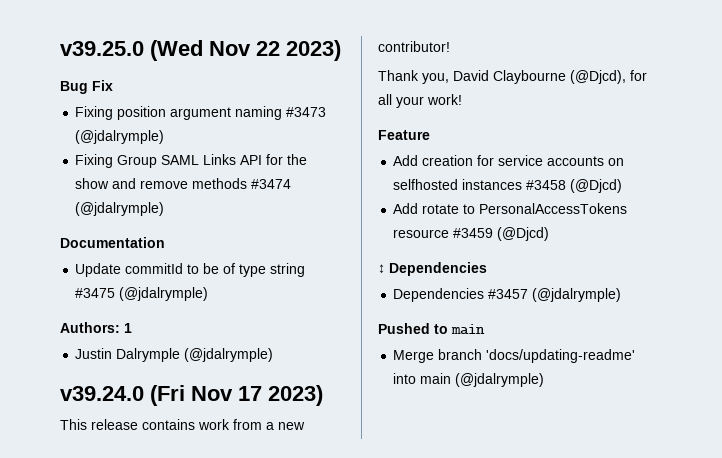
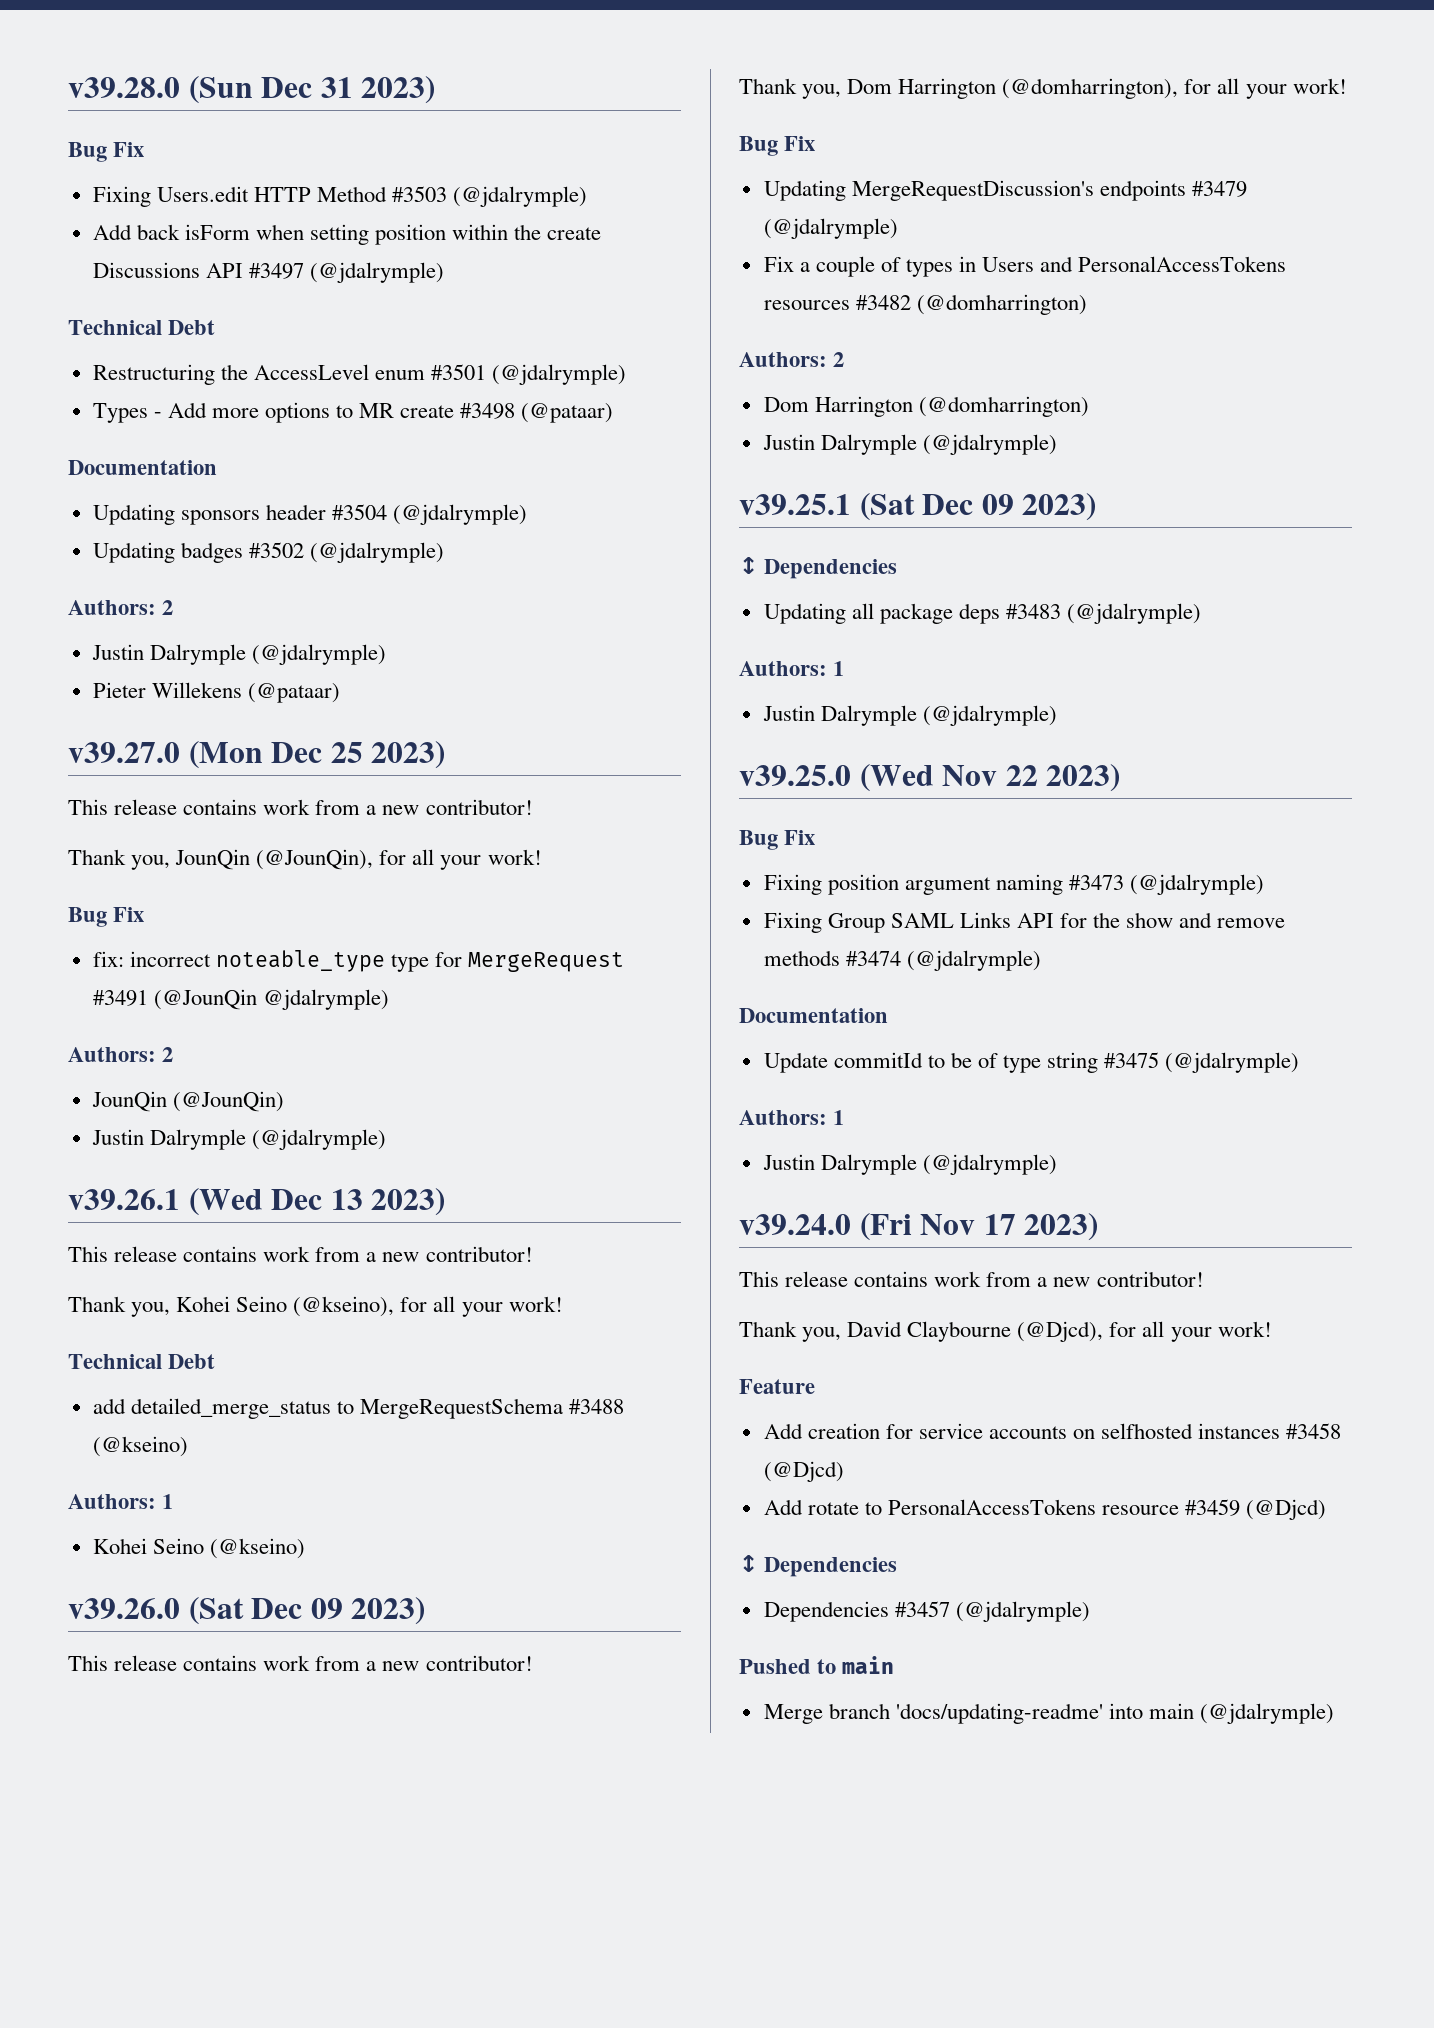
(60, 48) none -> [68,76,436,104] [68,142,145,162] [92,186,588,207] [92,224,602,245] [92,262,444,283] [68,320,216,335] [92,364,627,385] [92,402,614,423] [68,460,217,475] [92,504,528,525] [92,542,444,563] [68,600,174,615] [91,644,386,665] [92,682,340,703] [68,741,446,769] [68,799,533,815] [68,849,542,870] [68,907,145,927] [92,950,625,972] [92,989,389,1010] [68,1047,174,1062] [91,1091,284,1112] [91,1129,386,1150] [68,1188,446,1216] [68,1246,533,1262] [68,1296,563,1317] [68,1354,216,1369] [92,1398,625,1419] [92,1436,188,1457] [68,1494,174,1509] [92,1538,305,1559] [68,1597,426,1625] [68,1655,533,1671] [739,78,1347,99] [739,136,816,156] [763,180,1247,201] [763,218,898,239] [763,256,1287,277] [763,294,1087,315] [739,352,845,367] [763,396,1089,417] [762,434,1057,455] [739,493,1097,521] [739,557,898,579] [763,603,1202,624] [739,661,845,676] [762,705,1057,726] v39.28.0 (Sun Dec 31 2023) // Bug Fix // Fixing Users.edit HTTP Method #3503 (@jdalrymple) // Add back isForm when setting position within the create Discussions API #3497 (@jdalrymple) // Technical Debt // Restructuring the AccessLevel enum #3501 (@jdalrymple) // Types - Add more options to MR create #3498 (@pataar) // Documentation // Updating sponsors header #3504 (@jdalrymple) // Updating badges #3502 (@jdalrymple) // Authors: 2 // Justin Dalrymple (@jdalrymple) // Pieter Willekens (@pataar) // v39.27.0 (Mon Dec 25 2023) // This release contains work from a new contributor! // Thank you, JounQin (@JounQin), for all your work! // Bug Fix // fix: incorrect noteable_type type for MergeRequest #3491 (@JounQin @jdalrymple) // Authors: 2 // JounQin (@JounQin) // Justin Dalrymple (@jdalrymple) // v39.26.1 (Wed Dec 13 2023) // This release contains work from a new contributor! // Thank you, Kohei Seino (@kseino), for all your work! // Technical Debt // add detailed_merge_status to MergeRequestSchema #3488 (@kseino) // Authors: 1 // Kohei Seino (@kseino) // v39.26.0 (Sat Dec 09 2023) // This release contains work from a new contributor! // Thank you, Dom Harrington (@domharrington), for all your work! // Bug Fix // Updating MergeRequestDiscussion's endpoints #3479 (@jdalrymple) // Fix a couple of types in Users and PersonalAccessTokens resources #3482 (@domharrington) // Authors: 2 // Dom Harrington (@domharrington) // Justin Dalrymple (@jdalrymple) // v39.25.1 (Sat Dec 09 2023) // ↕ Dependencies // Updating all package deps #3483 (@jdalrymple) // Authors: 1 // Justin Dalrymple (@jdalrymple) //

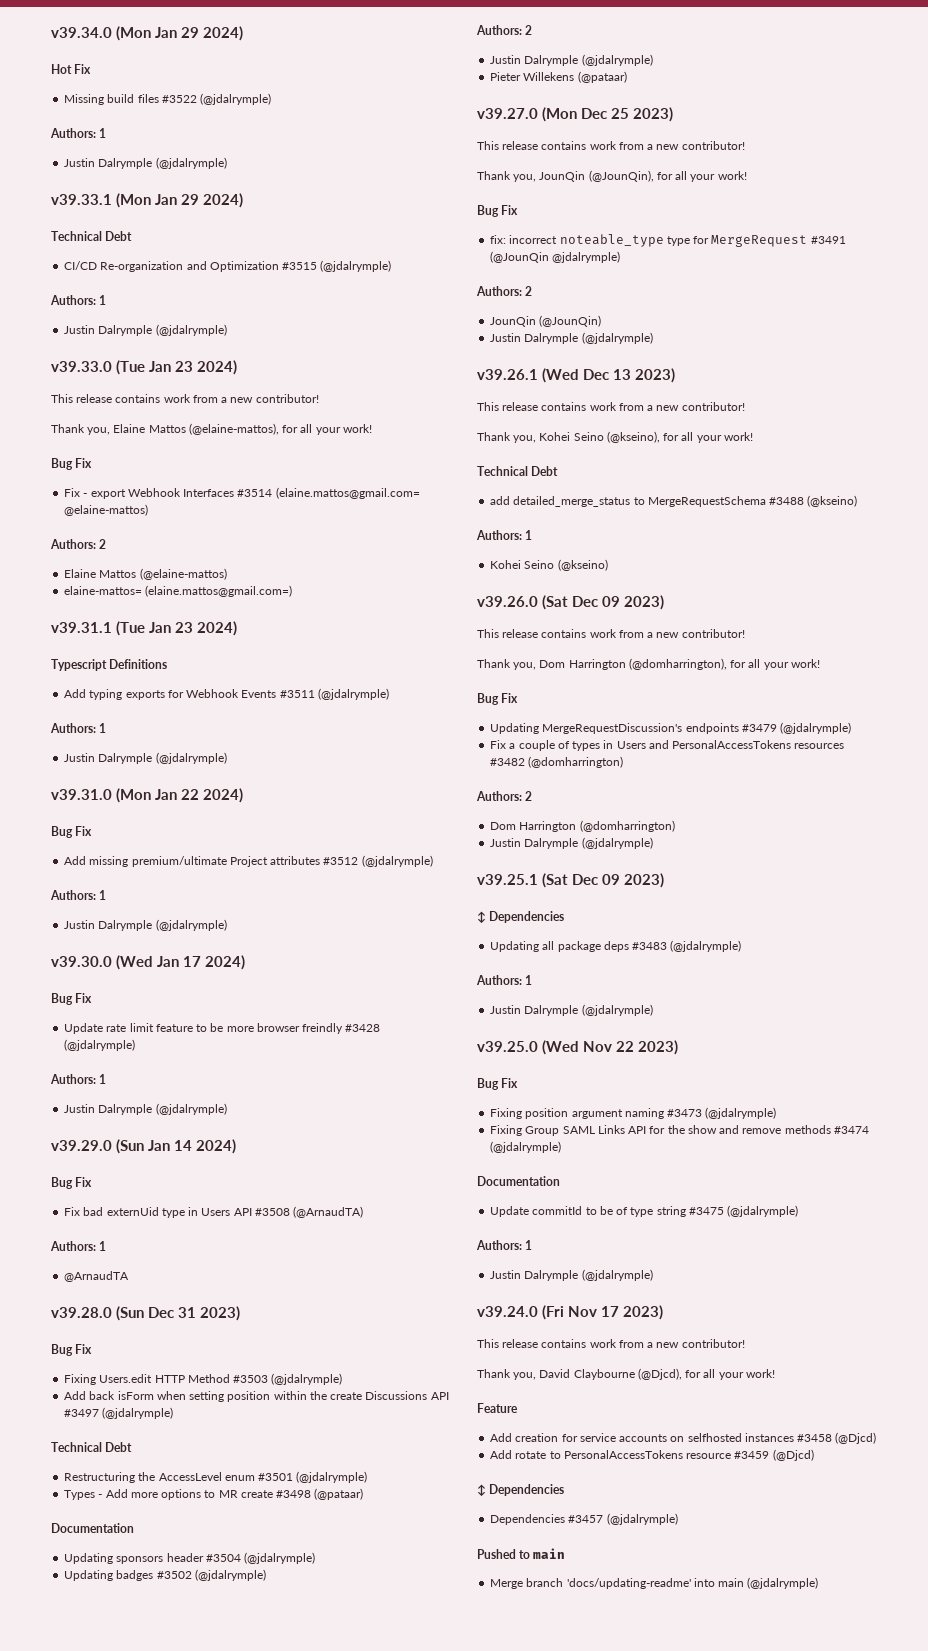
(68, 87) none -> [51,26,244,41] [51,64,92,74] [64,93,272,105] [50,128,107,138] [64,157,227,169] [51,193,244,208] [51,231,133,241] [64,260,392,272] [50,295,107,305] [64,324,227,336] [51,360,238,375] [51,394,319,403] [51,423,372,435] [51,458,93,470] [64,487,420,499] [64,504,149,516] [50,539,107,549] [64,568,227,580] [64,585,293,597] [51,621,238,636] [51,659,168,671] [64,688,389,700] [50,723,107,733] [64,752,227,764] [51,788,244,803] [51,826,93,838] [64,855,433,867] [50,890,107,900] [64,919,227,931] [51,955,246,970] [51,993,93,1005] [64,1023,381,1034] [64,1039,136,1051] [50,1074,107,1084] [64,1103,227,1115] [51,1139,237,1154] [51,1177,93,1189] [64,1206,364,1218] [50,1241,107,1251] [64,1271,130,1282] v39.34.0 (Mon Jan 29 2024) // Hot Fix // Missing build files #3522 (@jdalrymple) // Authors: 1 // Justin Dalrymple (@jdalrymple) // v39.33.1 (Mon Jan 29 2024) // Technical Debt // CI/CD Re-organization and Optimization #3515 (@jdalrymple) // Authors: 1 // Justin Dalrymple (@jdalrymple) // v39.33.0 (Tue Jan 23 2024) // This release contains work from a new contributor! // Thank you, Elaine Mattos (@elaine-mattos), for all your work! // Bug Fix // Fix - export Webhook Interfaces #3514 (elaine.mattos@gmail.com= @elaine-mattos) // Authors: 2 // Elaine Mattos (@elaine-mattos) // elaine-mattos= (elaine.mattos@gmail.com=) // v39.31.1 (Tue Jan 23 2024) // Typescript Definitions // Add typing exports for Webhook Events #3511 (@jdalrymple) // Authors: 1 // Justin Dalrymple (@jdalrymple) // v39.31.0 (Mon Jan 22 2024) // Bug Fix // Add missing premium/ultimate Project attributes #3512 (@jdalrymple) // Authors: 1 // Justin Dalrymple (@jdalrymple) // v39.30.0 (Wed Jan 17 2024) // Bug Fix // Update rate limit feature to be more browser freindly #3428 (@jdalrymple) // Authors: 1 // Justin Dalrymple (@jdalrymple) // v39.29.0 (Sun Jan 14 2024) // Bug Fix // Fix bad externUid type in Users API #3508 (@ArnaudTA) // Authors: 1 // @ArnaudTA //

